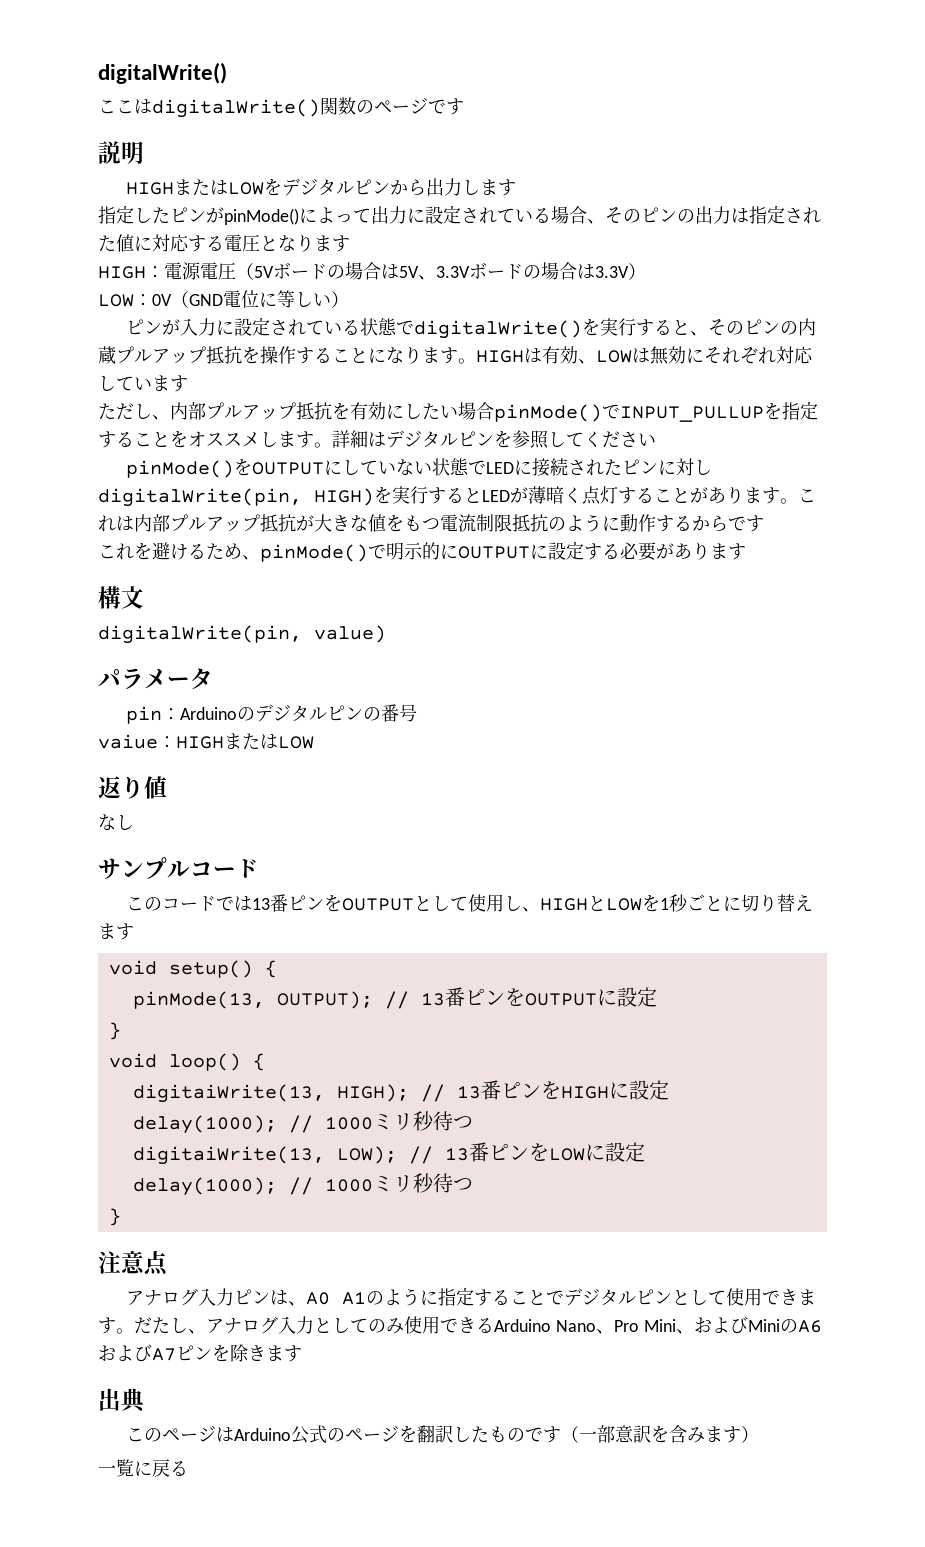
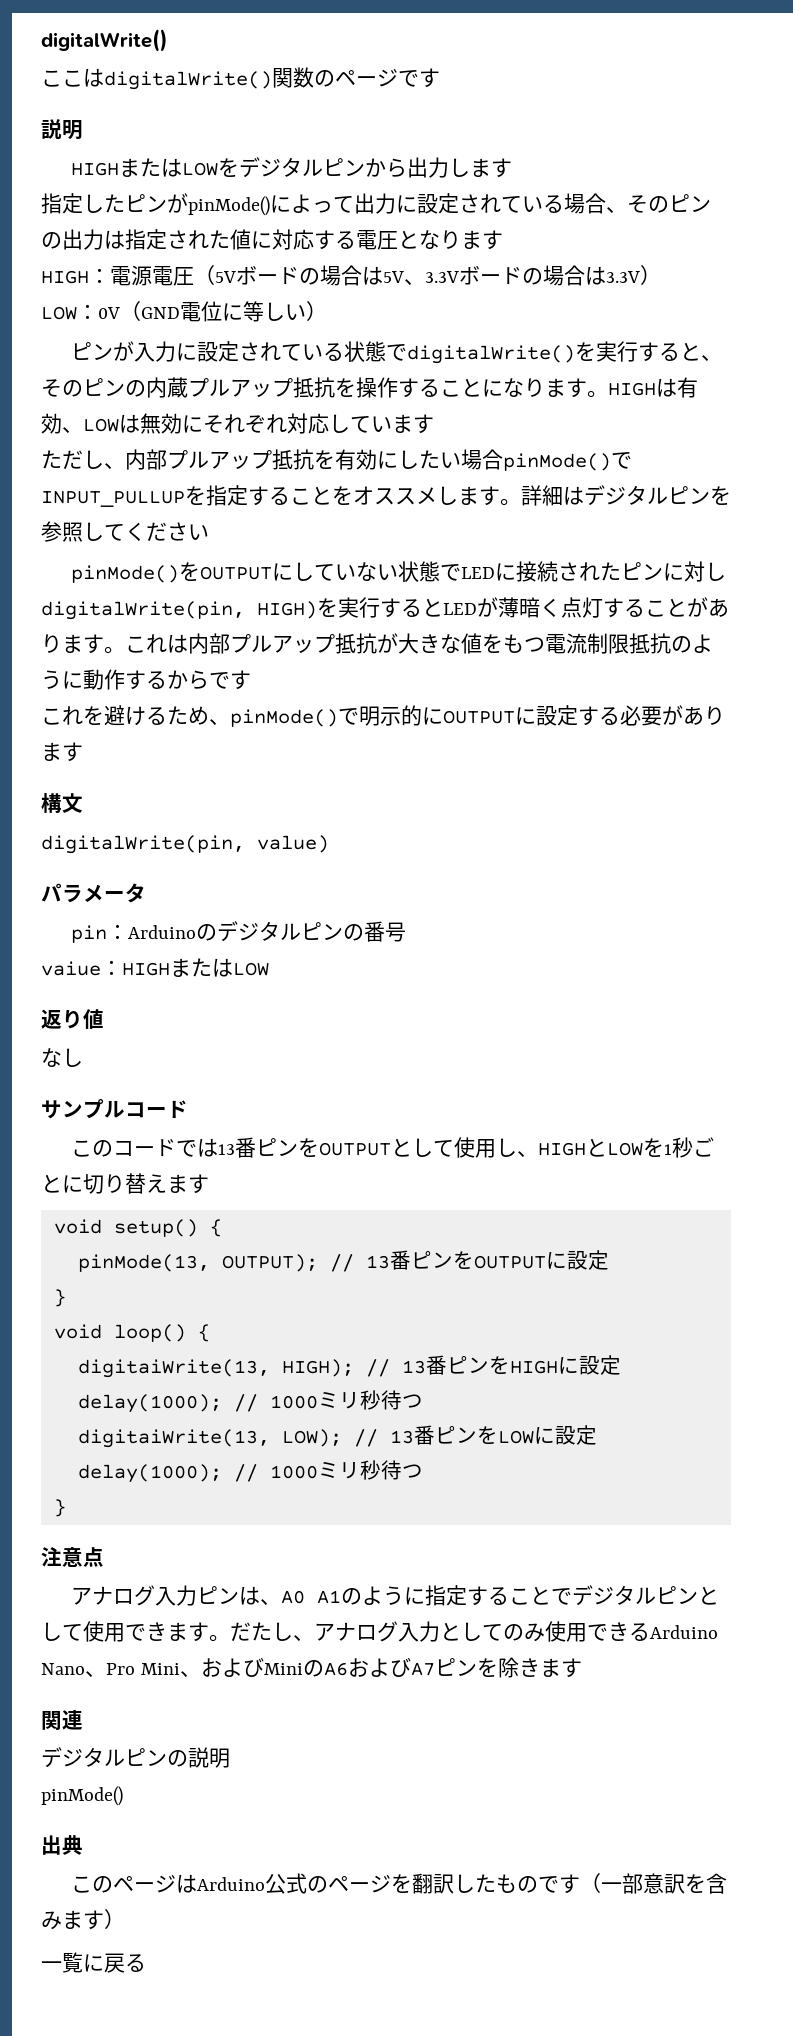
(302, 1353) none -> [41,1709,83,1730] [41,1747,230,1768] [41,1786,123,1806] // 関連 // デジタルピンの説明 // pinMode()

